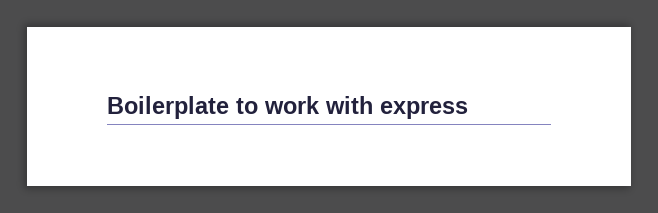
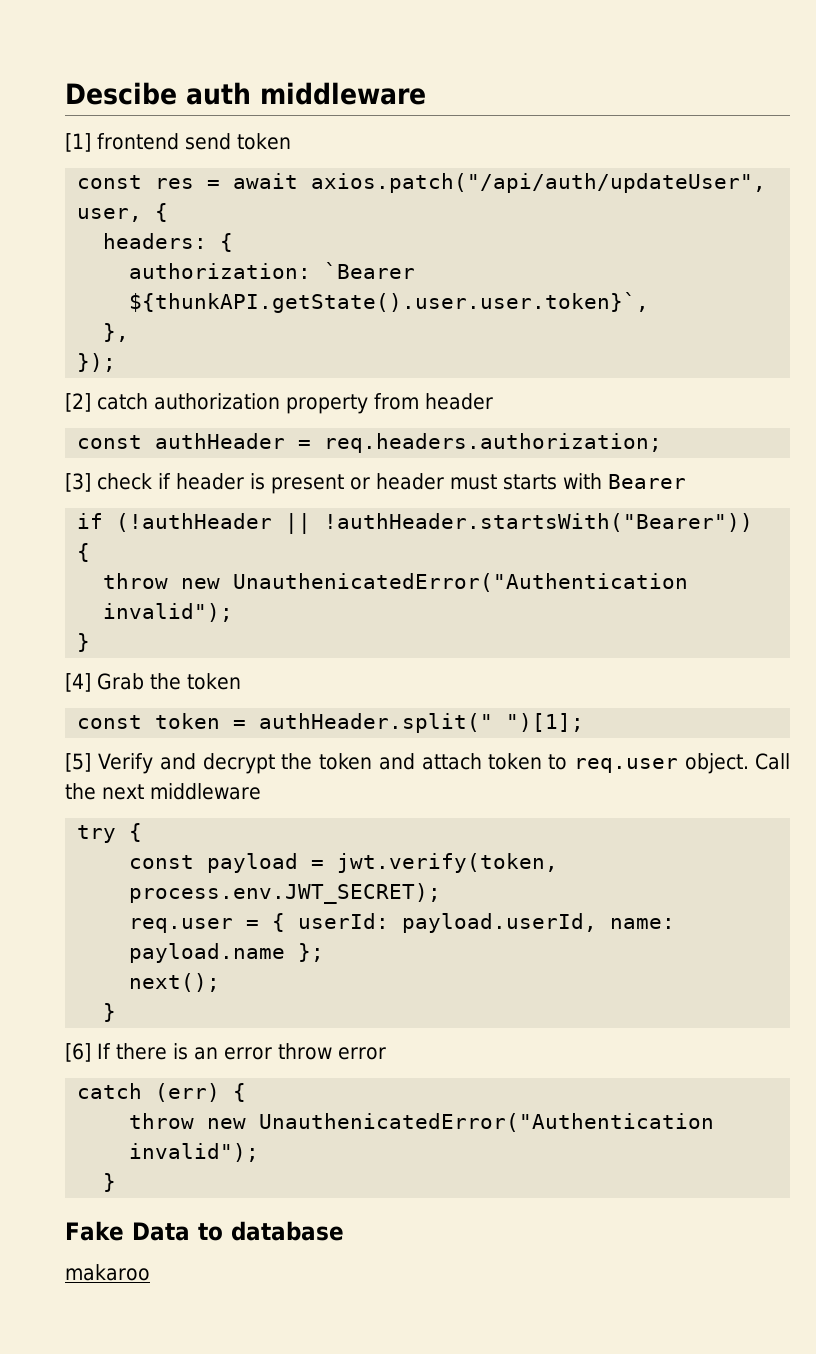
[107,96,468,119] Boilerplate to work with express -> [65,82,426,105] [65,133,291,152] [77,173,767,193] [77,203,169,222] [103,233,234,252] [129,262,416,279] [129,292,650,313] [103,323,130,342] [77,353,117,372] [65,393,493,414] [77,433,663,453] [65,473,686,494] [77,513,754,534] [77,543,91,562] [103,573,689,592] [103,603,234,622] [77,633,91,652] [65,673,241,692] [77,713,585,733] [65,753,790,774] [65,783,261,800] [77,823,143,843] [129,853,559,873] [129,883,442,904] [129,913,676,933] [129,943,325,963] [129,973,221,992] [103,1003,117,1022] [65,1043,386,1062] [77,1083,247,1102] [129,1113,715,1132] [129,1143,260,1162] [103,1173,117,1192] [65,1221,344,1241] [65,1264,150,1281] Descibe auth middleware // [1] frontend send token // const res = await axios.patch("/api/auth/updateUser", user, { // headers: { // authorization: `Bearer ${thunkAPI.getState().user.user.token}`, // }, // }); // [2] catch authorization property from header // const authHeader = req.headers.authorization; // [3] check if header is present or header must starts with Bearer // if (!authHeader || !authHeader.startsWith("Bearer")) { // throw new UnauthenicatedError("Authentication invalid"); // } // [4] Grab the token // const token = authHeader.split(" ")[1]; // [5] Verify and decrypt the token and attach token to req.user object. Call the next middleware // try { // const payload = jwt.verify(token, process.env.JWT_SECRET); // req.user = { userId: payload.userId, name: payload.name }; // next(); // } // [6] If there is an error throw error // catch (err) { // throw new UnauthenicatedError("Authentication invalid"); // } // Fake Data to database // makaroo

